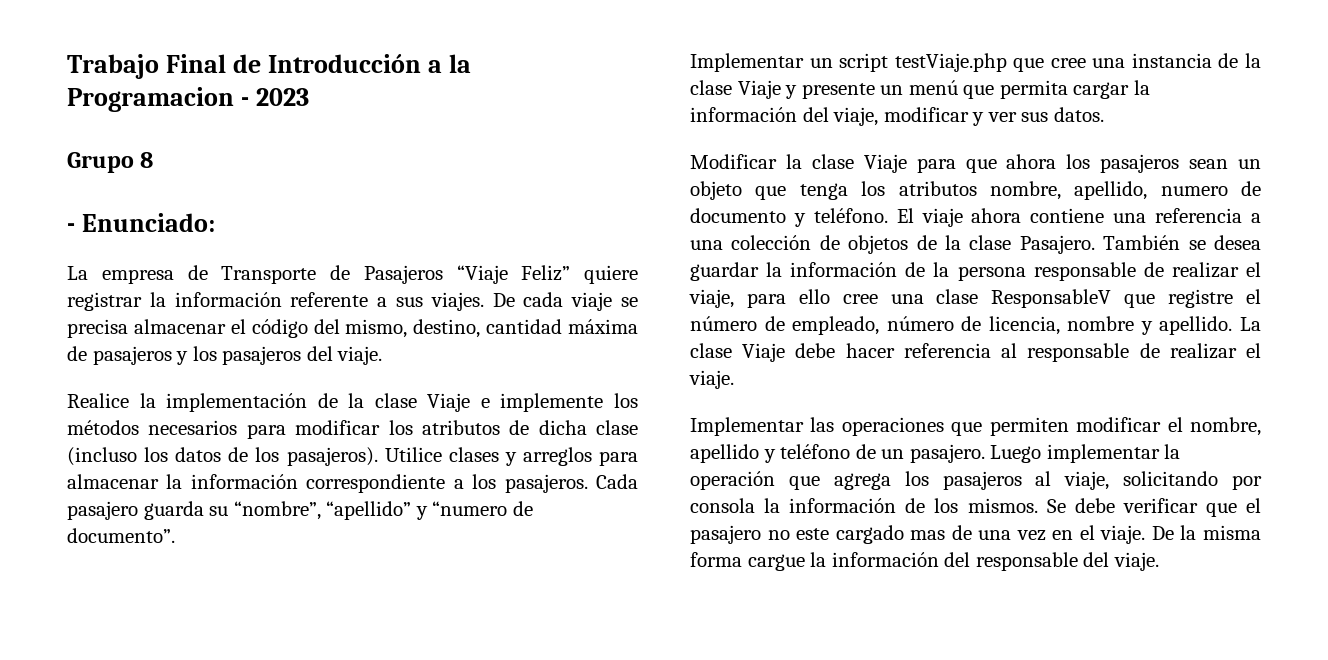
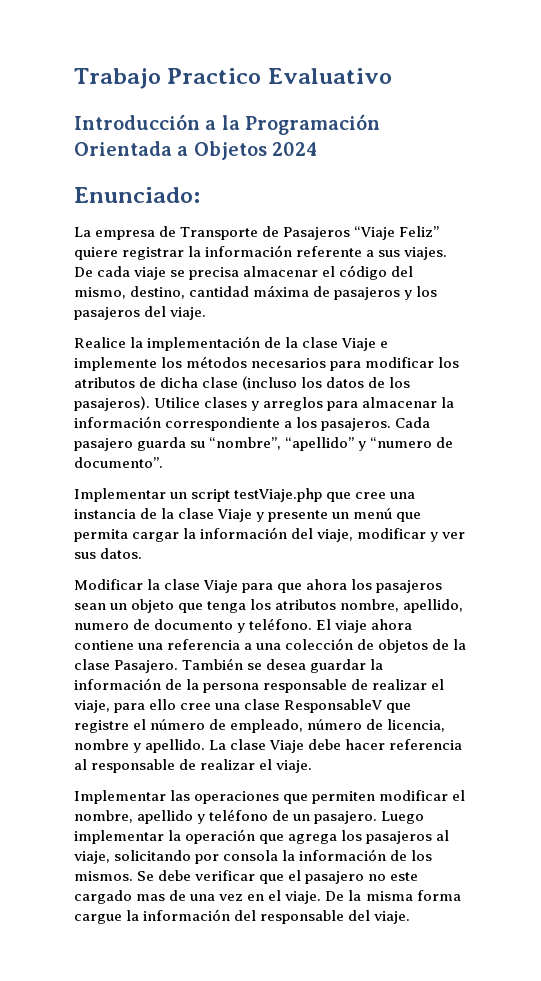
[166,54,262,73] Final de -> [167,68,392,84] Practico Evaluativo //
[67,87,310,112] [67,152,154,173] [67,223,75,232] Programacion - 2023 // Grupo 8 // - -> [245,114,381,135] [74,141,318,160] Programación Orientada a Objetos 2024 //

